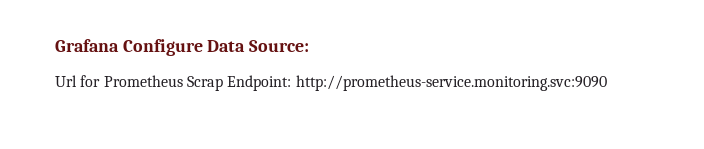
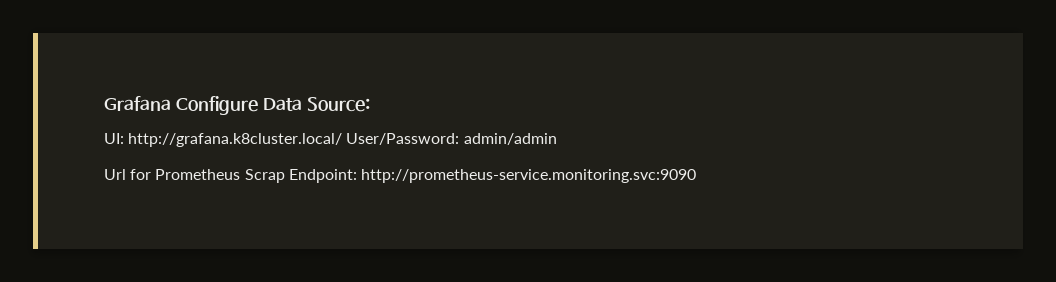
(310, 46) none -> [104,133,557,147] // UI: http://grafana.k8cluster.local/ User/Password: admin/admin

